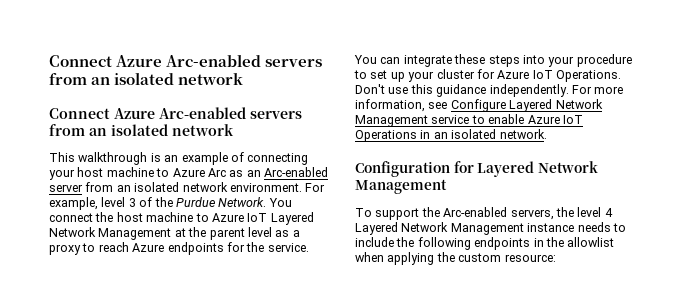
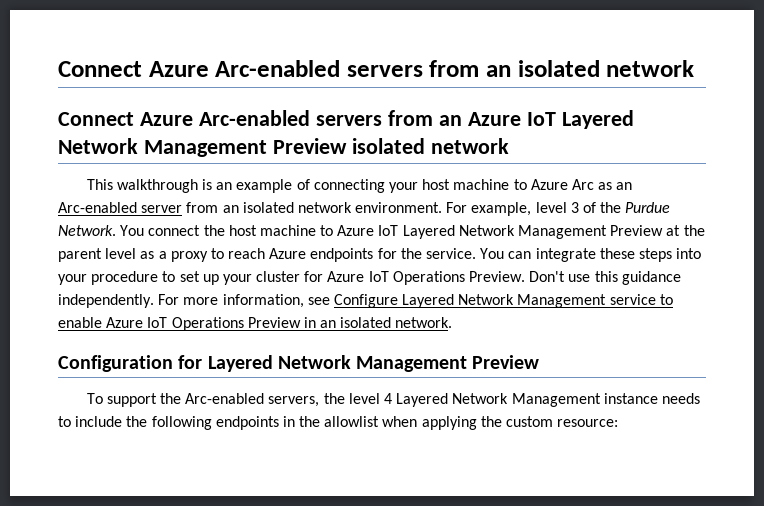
(107, 132) none -> [467,110,634,129] [58,138,347,157] Azure IoT Layered Network Management Preview
(172, 234) none -> [610,225,664,236] Preview
[556,70,621,82] Operations. -> [392,271,526,285] Operations Preview.
(417, 136) none -> [247,317,301,328] Preview
(447, 186) none -> [472,355,540,369] Preview

